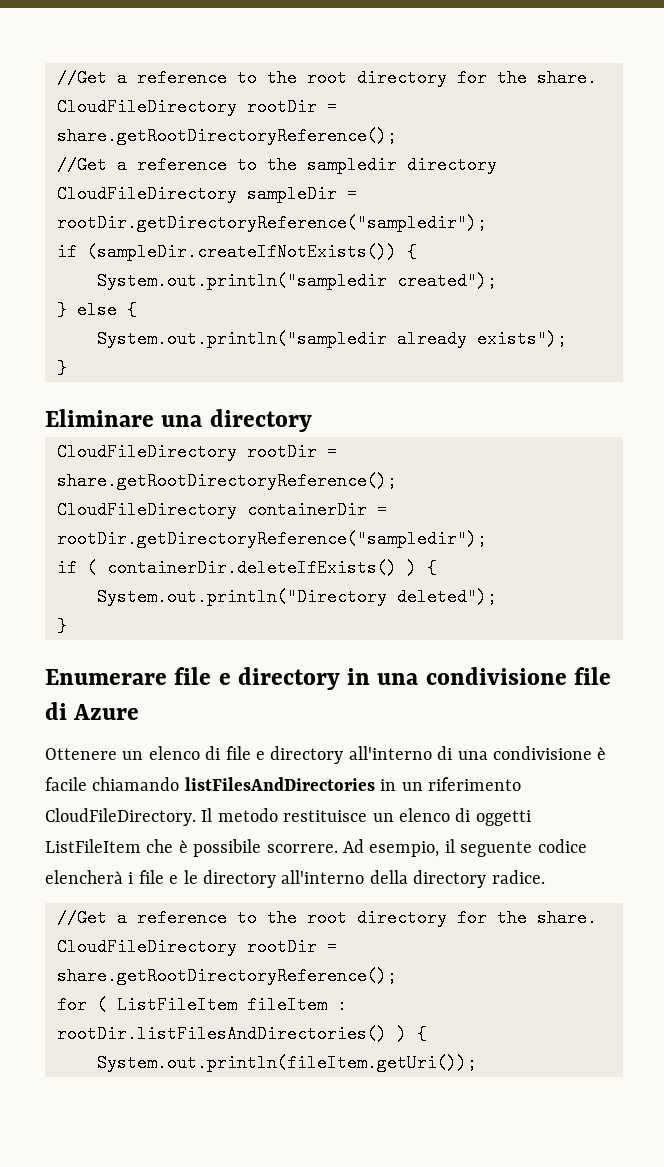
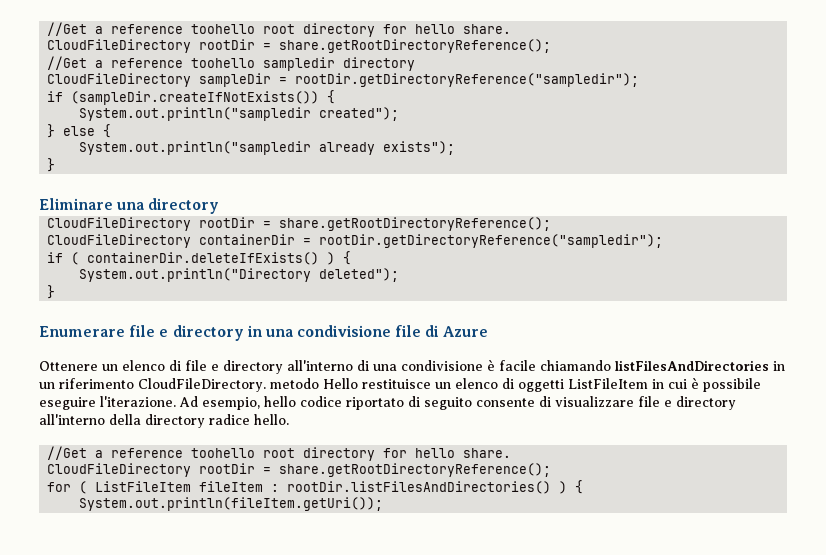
[57,69,527,87] //Get a reference to the root directory for the -> [47,22,456,37] //Get a reference toohello root directory for hello
[237,156,297,174] to the -> [191,58,256,68] toohello
[201,808,278,822] Il metodo -> [270,378,358,389] metodo Hello
[146,839,587,857] [45,870,198,884] che è possibile scorrere. Ad esempio, il seguente codice elencherà i file e le -> [652,377,761,392] [39,396,672,410] in cui è possibile eseguire l'iterazione. Ad esempio, hello codice riportato di seguito consente di visualizzare file e
[491,870,545,884] [57,909,527,927] radice. // //Get a reference to the root directory for the -> [209,414,289,425] [47,446,456,461] radice hello. // //Get a reference toohello root directory for hello

